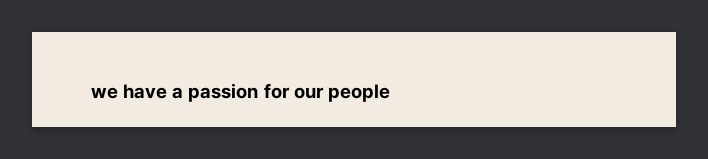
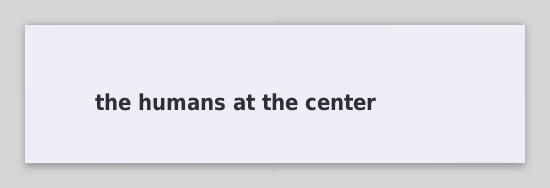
[91,83,390,102] we have a passion for our people -> [94,92,377,112] the humans at the center

